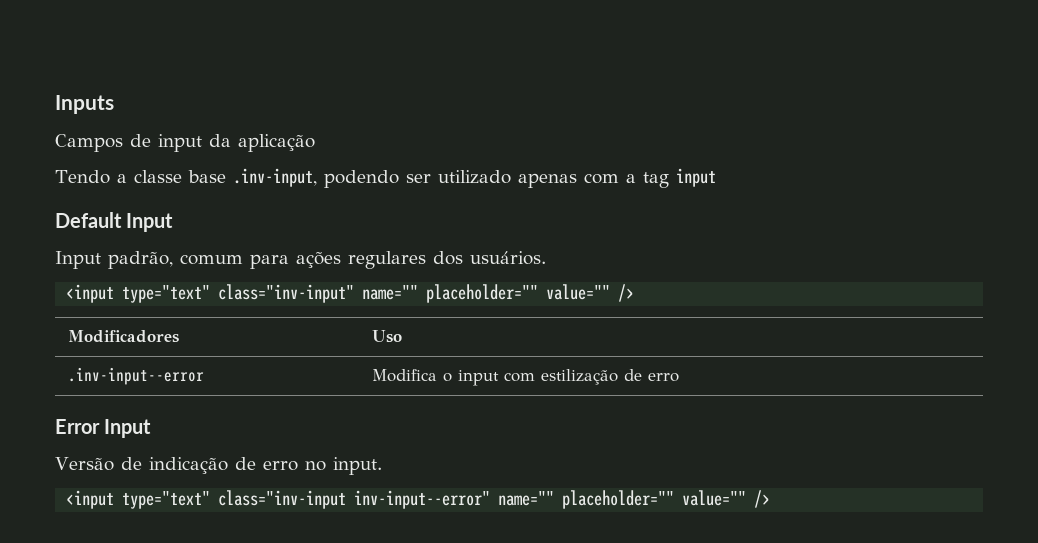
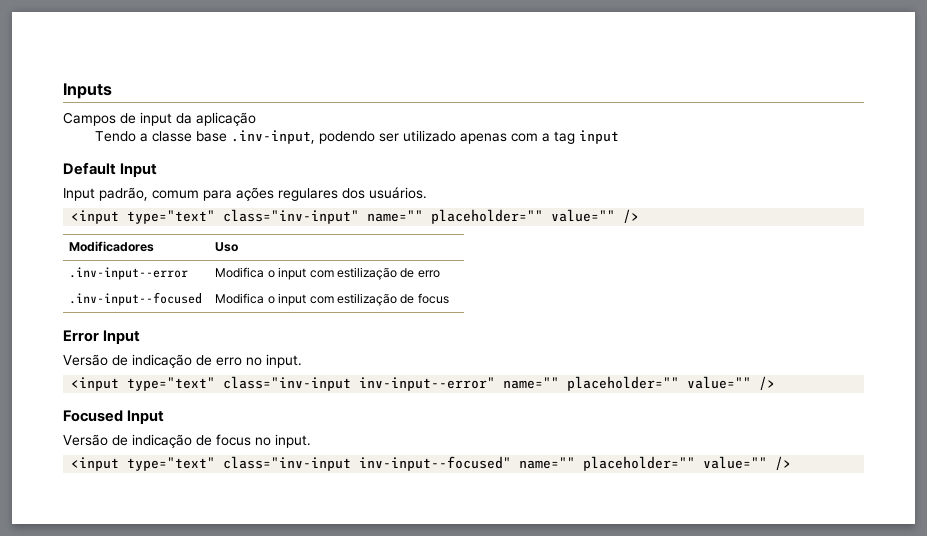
(680, 377) none -> [69,292,203,306] [215,293,449,306] // .inv-input--focused | Modifica o input com estilização de focus
(771, 499) none -> [63,410,165,424] [63,434,311,448] [71,456,792,471] // Focused Input // Versão de indicação de focus no input. // <input type="text" class="inv-input inv-input--focused" name="" placeholder="" value="" />

